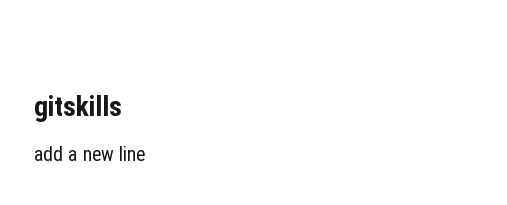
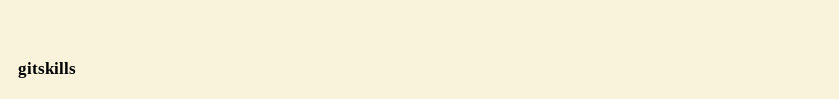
[34,146,145,161] // add a new line -> (76, 70) none

